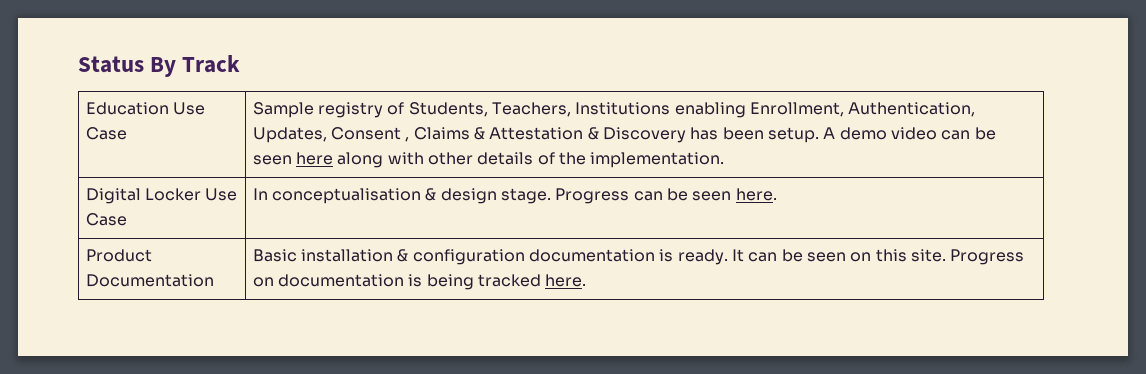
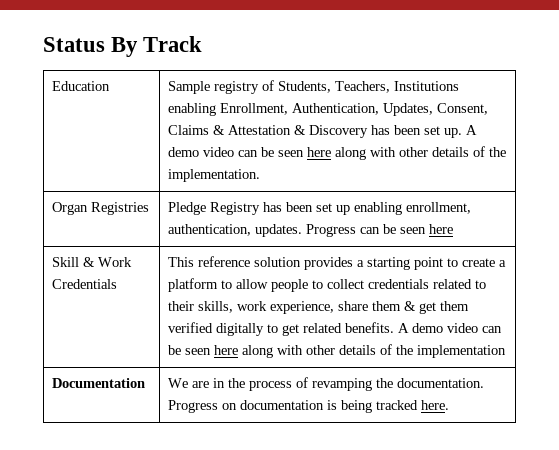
[173,102,206,115] [85,127,127,140] Use Case -> (110, 86) none
[331,127,410,142] Consent , -> [436,103,488,115] Consent,
[767,127,819,143] setup. -> [423,126,462,138] set up.
[85,188,238,204] [85,213,127,226] [252,188,777,204] [85,249,152,262] [85,274,214,287] [252,249,946,265] Digital Locker Use Case | In conceptualisation & design stage. Progress can be seen here. // Product Documentation | Basic installation & configuration documentation is ready. It can be seen on this site. -> [51,202,149,215] [167,202,471,215] [167,224,453,237] [51,257,132,267] [51,279,117,289] [167,256,506,270] [167,278,486,292] [167,301,469,314] [167,322,502,336] [167,344,506,358] [51,378,145,388] [167,377,484,391] Organ Registries | Pledge Registry has been set up enabling enrollment, authentication, updates. Progress can be seen here // Skill & Work Credentials | This reference solution provides a starting point to create a platform to allow people to collect credentials related to their skills, work experience, share them & get them verified digitally to get related benefits. A demo video can be seen here along with other details of the implementation // Documentation | We are in the process of revamping the documentation.

